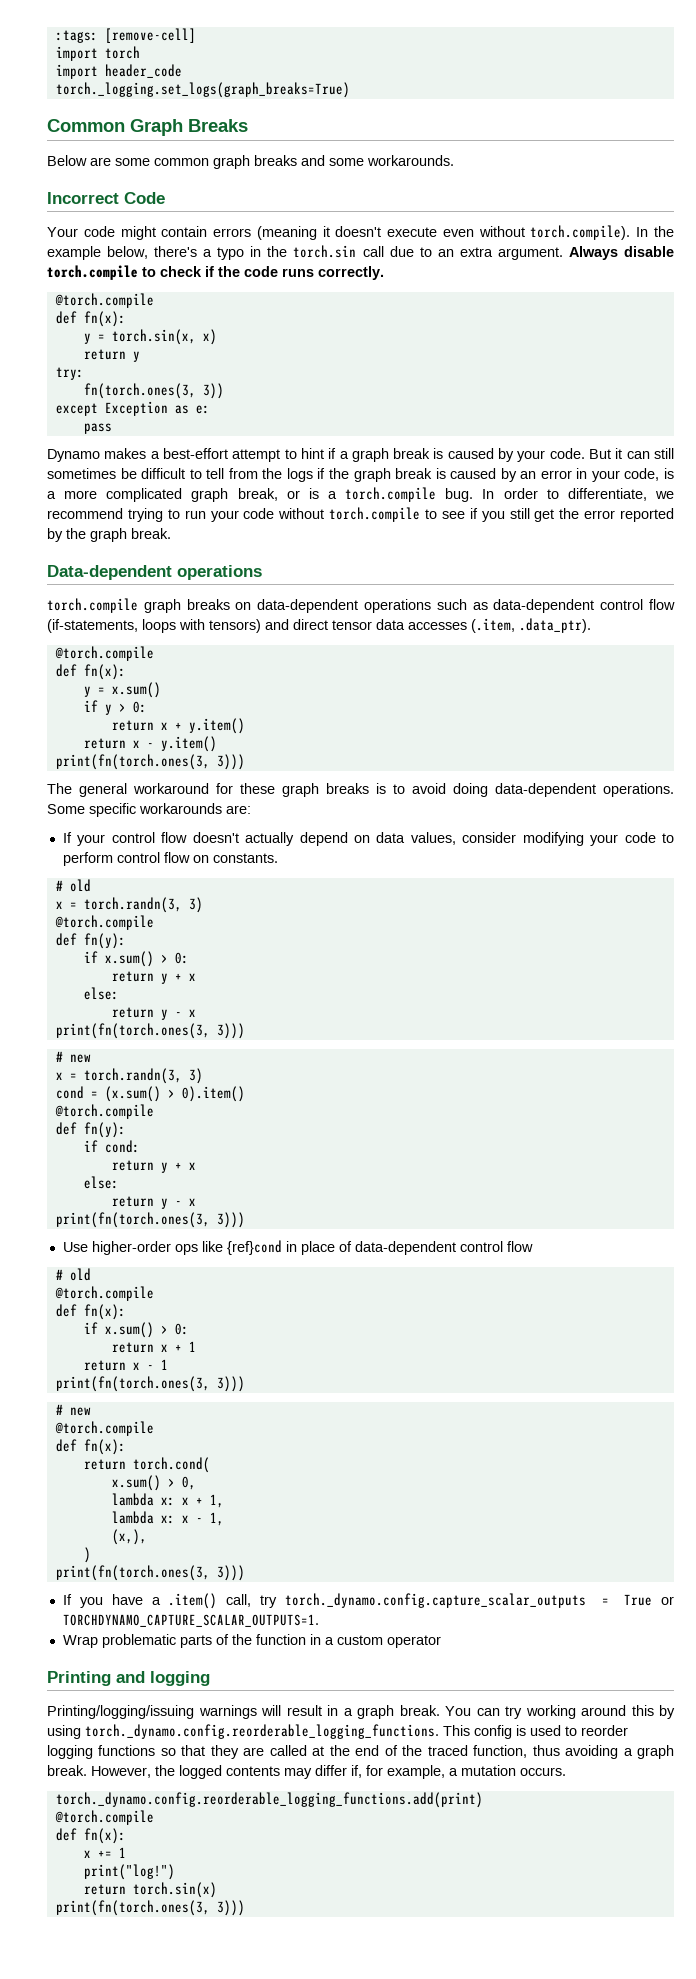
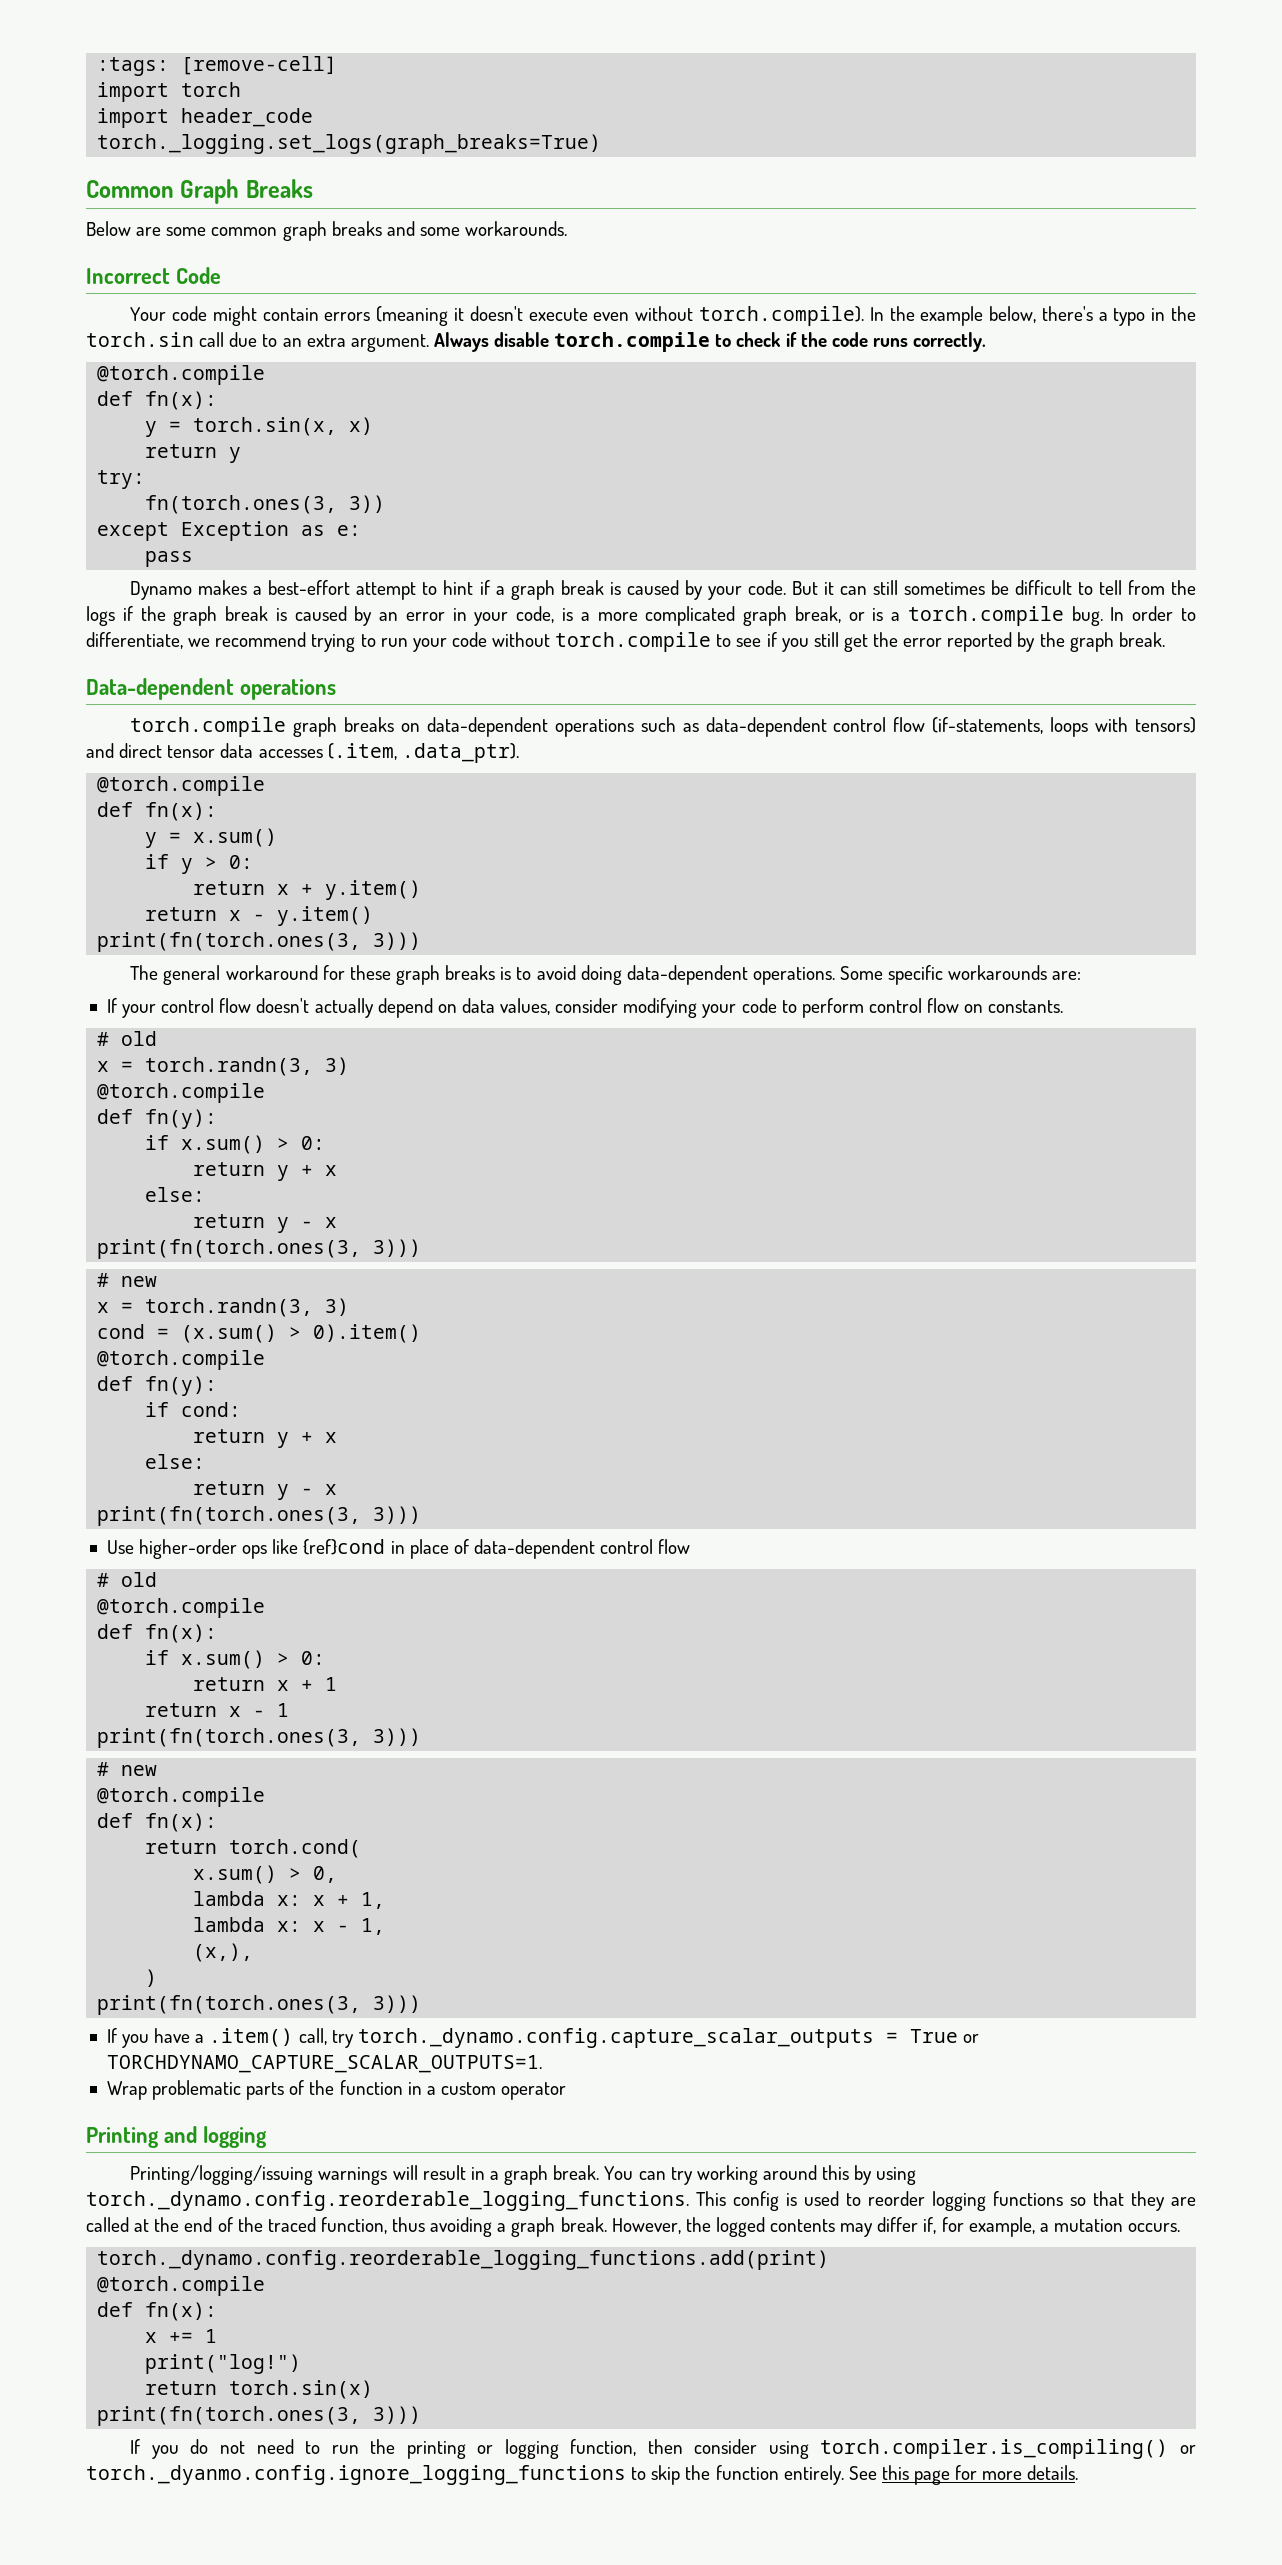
(245, 1908) none -> [130,2439,1196,2459] [86,2465,1079,2485] // If you do not need to run the printing or logging function, then consider using torch.compiler.is_compiling() or torch._dyanmo.config.ignore_logging_functions to skip the function entirely. See this page for more details.

